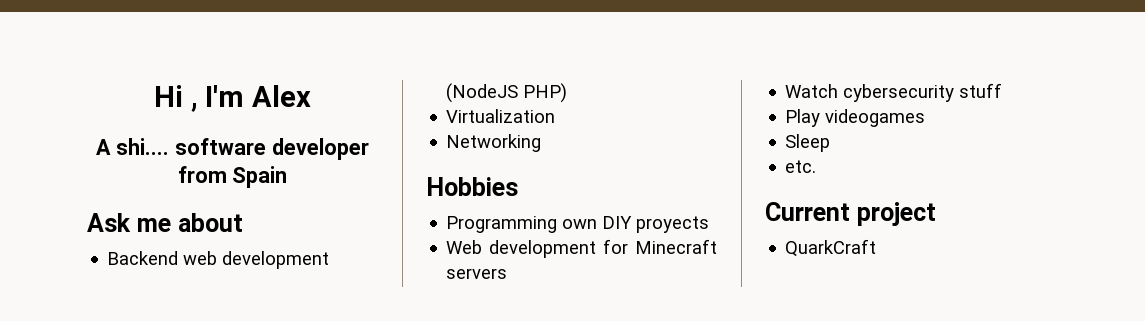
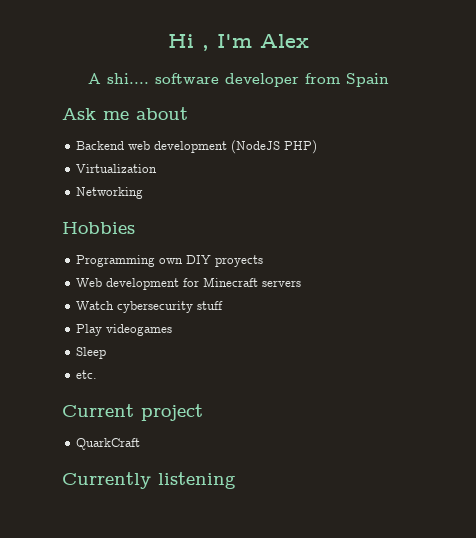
(877, 248) none -> [62,472,236,489] // Currently listening

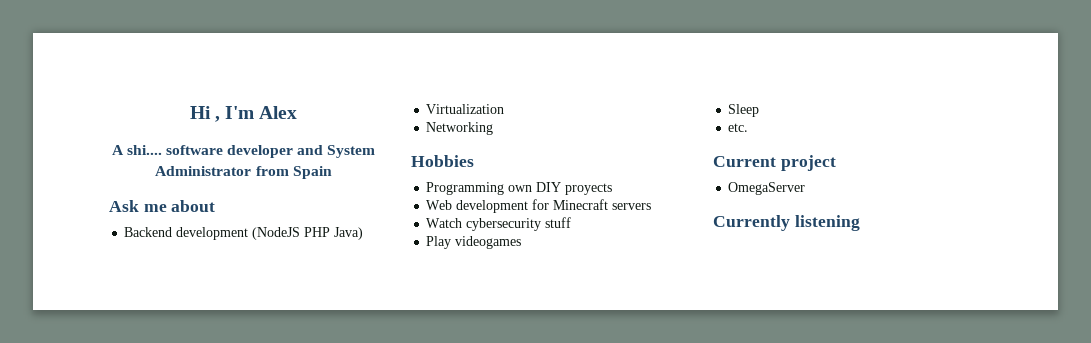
(299, 80) none -> [297,145,376,158] [155,166,252,176] and System Administrator
[128,141,151,150] web -> (173, 232) none
[284,140,318,154] PHP) -> [304,227,364,240] PHP Java)
[76,438,141,450] QuarkCraft -> [728,182,806,195] OmegaServer

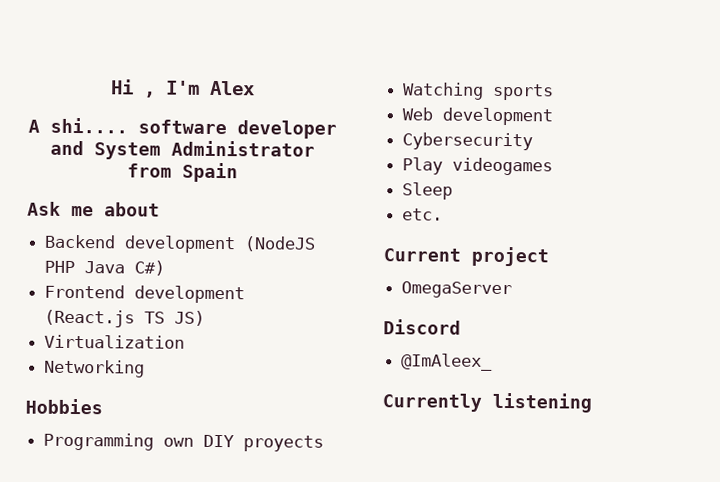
[334,227,364,240] Java) -> [84,260,166,276] [44,284,246,304] [44,309,206,328] Java C#) // Frontend development (React.js TS JS)
(613, 189) none -> [402,82,555,101] // Watching sports
[532,199,652,210] [426,217,572,231] for Minecraft servers // Watch cybersecurity stuff -> [402,132,534,151] // Cybersecurity
(806, 188) none -> [383,319,461,335] [401,353,494,371] // Discord // @ImAleex_

